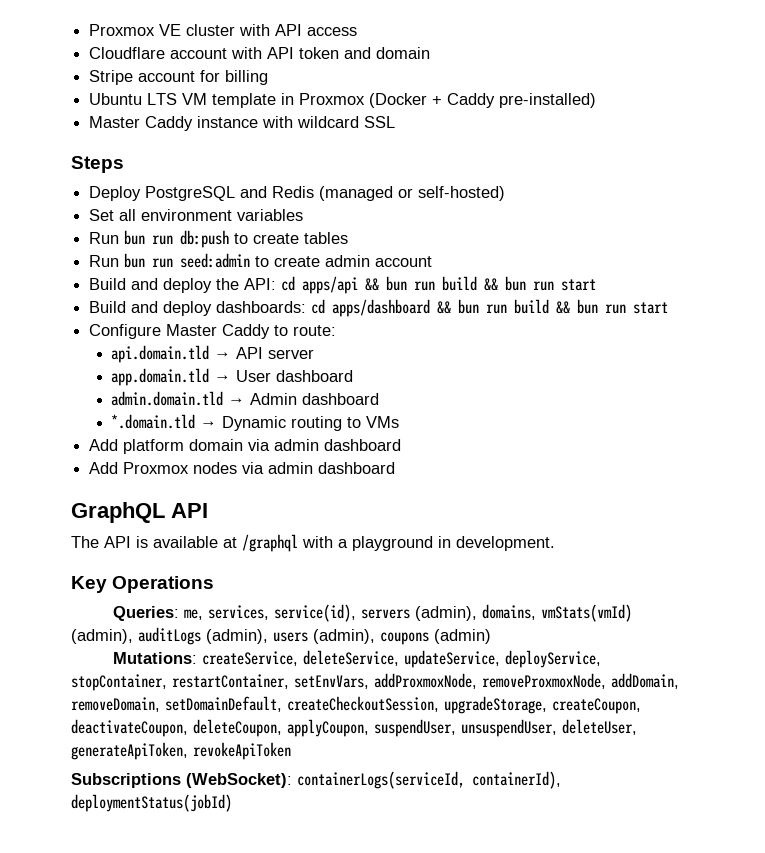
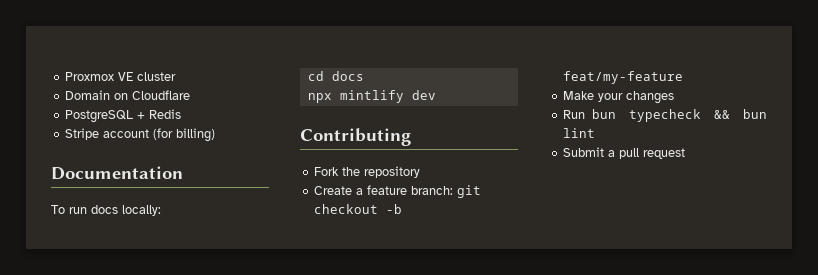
[239,24,358,36] [89,47,431,59] [89,70,269,85] [89,93,597,108] [89,116,396,131] [71,156,124,173] [89,186,506,201] [89,209,304,221] [89,230,349,248] [89,253,433,268] [89,276,597,294] [89,299,669,317] [89,324,337,339] [111,345,315,363] [111,368,354,386] [111,391,380,406] [111,414,400,431] [89,439,402,454] [89,462,396,474] [71,502,208,523] [71,534,555,552] [71,576,215,593] [113,604,633,622] [71,627,491,645] [113,650,602,668] [71,673,679,691] [71,696,641,714] [71,719,637,737] [71,742,291,760] [71,771,561,789] [71,794,232,812] with API access // Cloudflare account with API token and domain // Stripe account for billing // Ubuntu LTS VM template in Proxmox (Docker + Caddy pre-installed) // Master Caddy instance with wildcard SSL // Steps // Deploy PostgreSQL and Redis (managed or self-hosted) // Set all environment variables // Run bun run db:push to create tables // Run bun run seed:admin to create admin account // Build and deploy the API: cd apps/api && bun run build && bun run start // Build and deploy dashboards: cd apps/dashboard && bun run build && bun run start // Configure Master Caddy to route: // api.domain.tld → API server // app.domain.tld → User dashboard // admin.domain.tld → Admin dashboard // *.domain.tld → Dynamic routing to VMs // Add platform domain via admin dashboard // Add Proxmox nodes via admin dashboard // GraphQL API // The API is available at /graphql with a playground in development. // Key Operations // Queries: me, services, service(id), servers (admin), domains, vmStats(vmId) (admin), auditLogs (admin), users (admin), coupons (admin) // Mutations: createService, deleteService, updateService, deployService, stopContainer, restartContainer, setEnvVars, addProxmoxNode, removeProxmoxNode, addDomain, removeDomain, setDomainDefault, createCheckoutSession, upgradeStorage, createCoupon, deactivateCoupon, deleteCoupon, applyCoupon, suspendUser, unsuspendUser, deleteUser, generateApiToken, revokeApiToken // Subscriptions (WebSocket): containerLogs(serviceId, containerId), deploymentStatus(jobId) -> [65,90,191,100] [65,109,182,123] [65,128,216,142] [51,166,183,180] [51,205,161,216] [307,71,364,81] [307,90,436,103] [300,128,411,146] [314,166,421,178] [314,185,482,198] [314,204,403,214] [563,71,684,84] [563,91,675,104] [563,109,767,122] [563,128,596,138] [563,147,686,159] // Domain on Cloudflare // PostgreSQL + Redis // Stripe account (for billing) // Documentation // To run docs locally: // cd docs // npx mintlify dev // Contributing // Fork the repository // Create a feature branch: git checkout -b feat/my-feature // Make your changes // Run bun typecheck && bun lint // Submit a pull request

